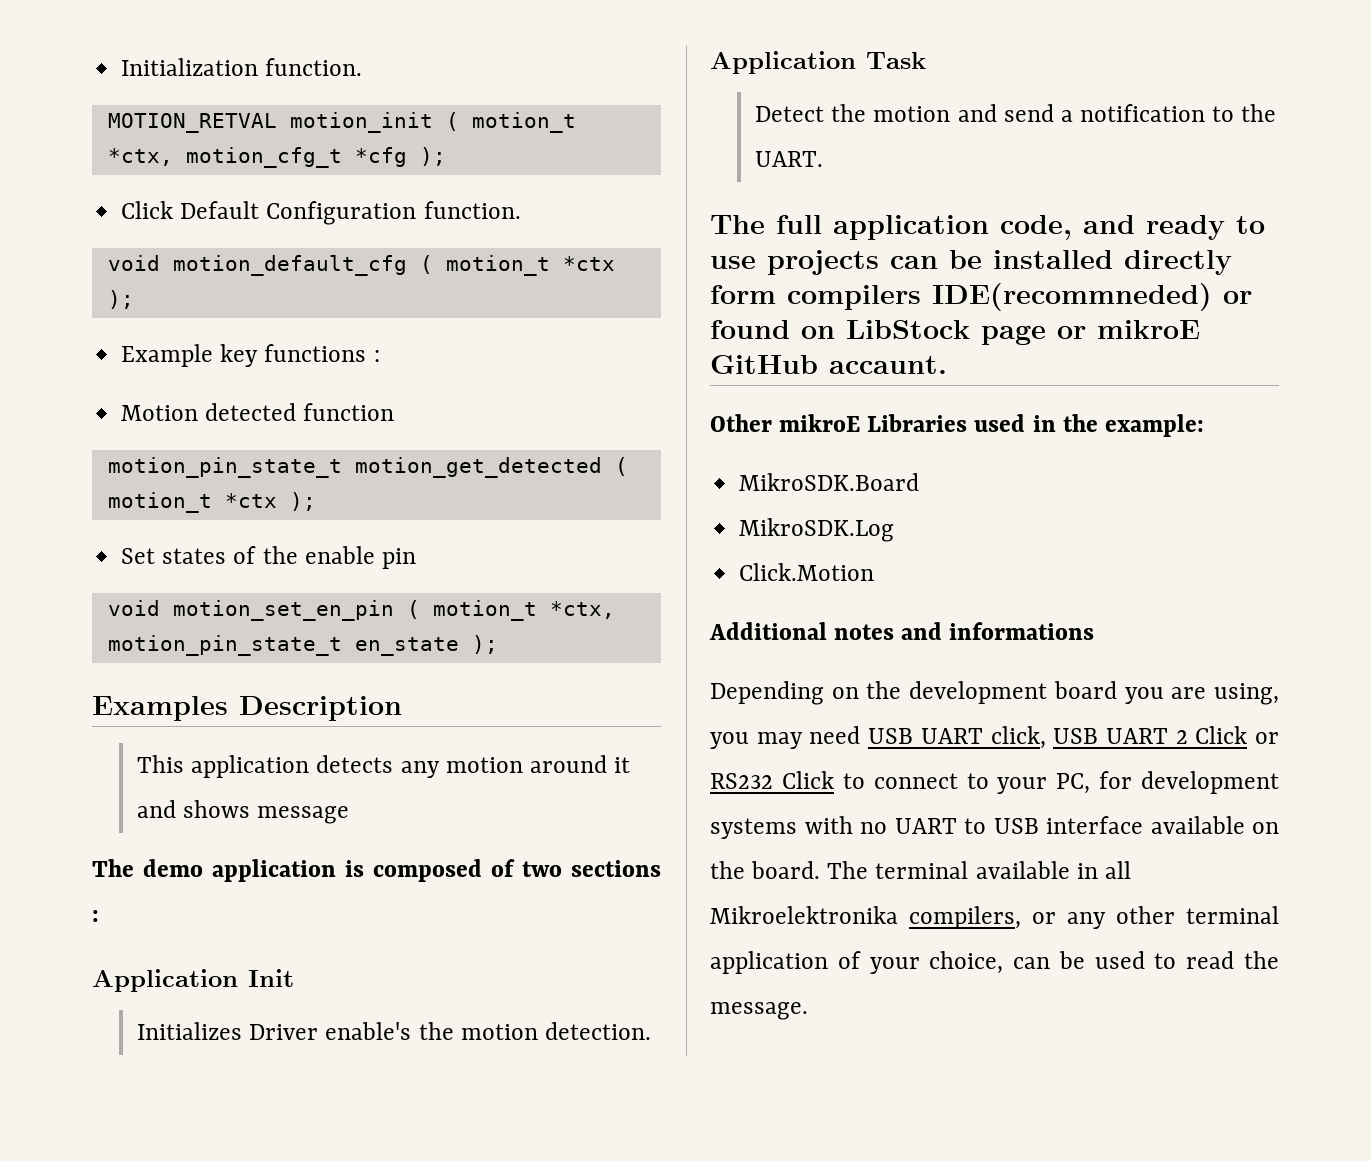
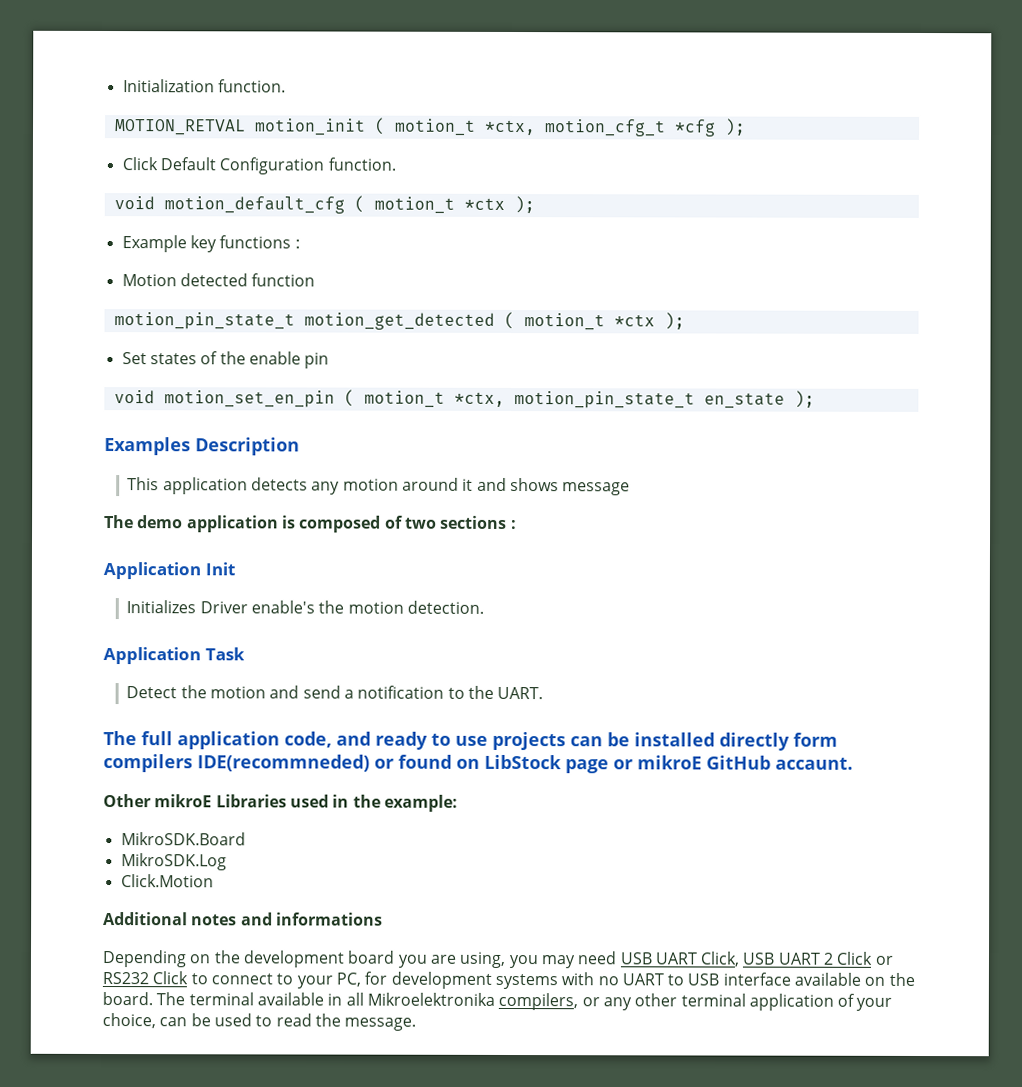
[990,726,1046,749] click, -> [700,951,741,967] Click,

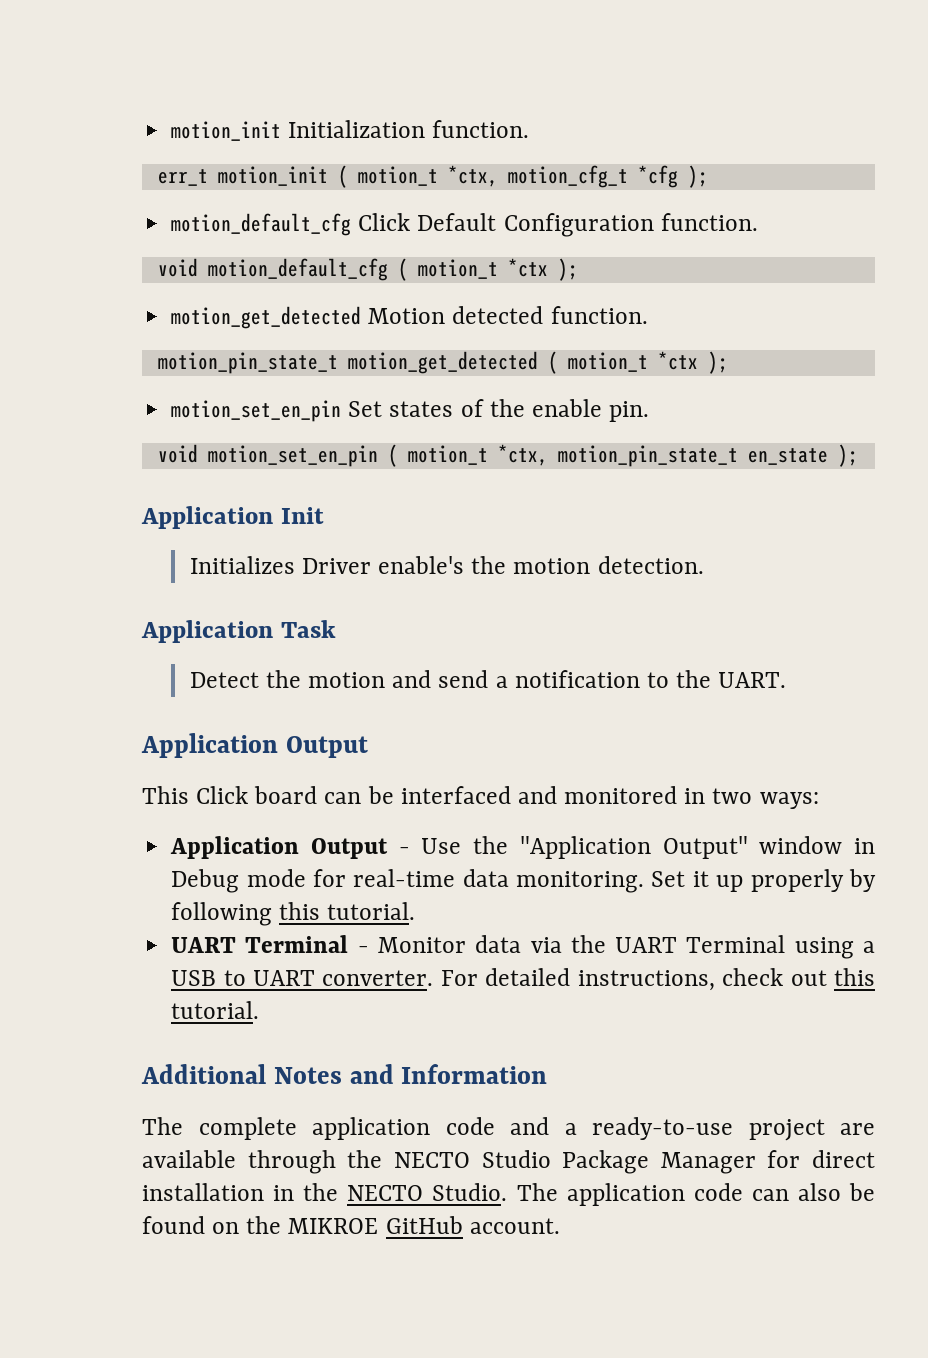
(122, 86) none -> [171,121,282,141] motion_init
[113,119,246,136] MOTION_RETVAL -> [157,169,208,186] err_t
(746, 127) none -> [171,213,352,236] motion_default_cfg
[121,235,300,253] Example key functions : // -> [171,306,362,329] motion_get_detected
[251,273,316,287] function -> [550,306,648,324] function.
(685, 321) none -> [171,400,342,422] motion_set_en_pin
[304,352,330,369] pin -> [609,401,650,422] pin.
[104,437,300,456] [127,477,631,496] [104,515,517,533] // Examples Description // This application detects any motion around it and shows message // The demo application is composed of two sections : -> (858, 455) none
[103,731,838,751] [103,754,853,774] [103,794,458,812] [120,832,246,846] [120,853,227,871] [120,874,214,888] [103,912,383,926] [102,950,893,969] [102,971,915,990] [102,992,893,1011] [102,1013,417,1031] The full application code, and ready to use projects can be installed directly form compilers IDE(recommneded) or found on LibStock page or mikroE GitHub accaunt. // Other mikroE Libraries used in the example: // MikroSDK.Board // MikroSDK.Log // Click.Motion // Additional notes and informations // Depending on the development board you are using, you may need USB UART Click, USB UART 2 Click or RS232 Click to connect to your PC, for development systems with no UART to USB interface available on the board. The terminal available in all Mikroelektronika compilers, or any other terminal application of your choice, can be used to read the message. -> [141,733,368,758] [142,786,819,809] [170,836,876,859] [171,869,876,893] [171,902,416,926] [171,935,875,959] [171,968,876,991] [171,1001,260,1019] [141,1064,548,1084] [142,1117,875,1141] [142,1150,875,1174] [142,1183,876,1206] [142,1216,560,1234] Application Output // This Click board can be interfaced and monitored in two ways: // Application Output - Use the "Application Output" window in Debug mode for real-time data monitoring. Set it up properly by following this tutorial. // UART Terminal - Monitor data via the UART Terminal using a USB to UART converter. For detailed instructions, check out this tutorial. // Additional Notes and Information // The complete application code and a ready-to-use project are available through the NECTO Studio Package Manager for direct installation in the NECTO Studio. The application code can also be found on the MIKROE GitHub account.

